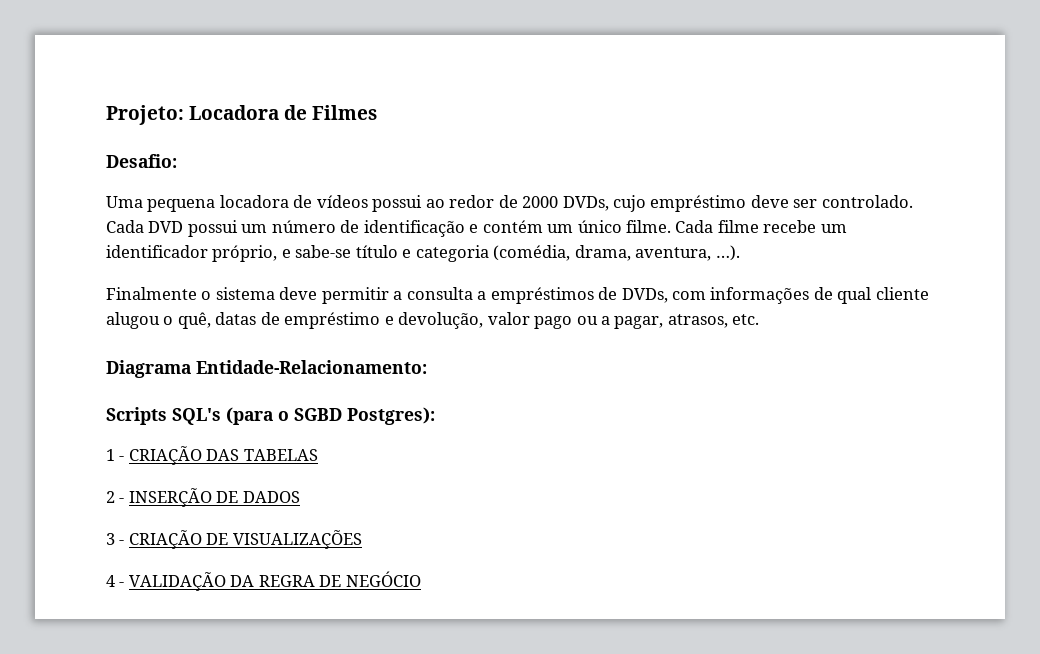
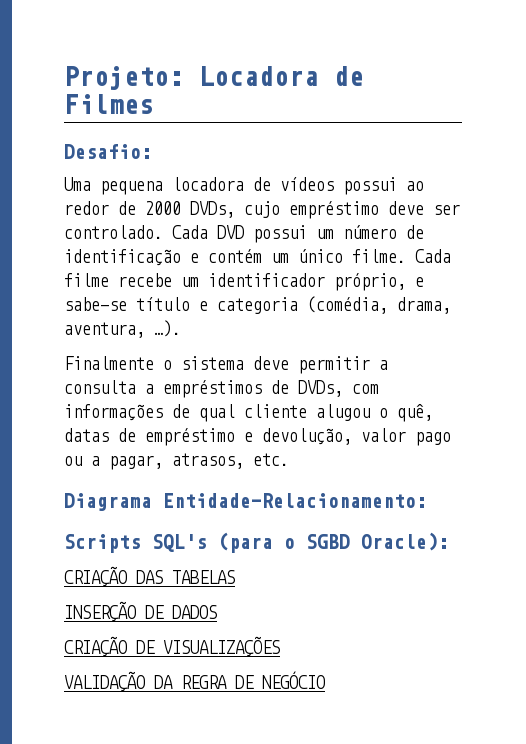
[347,407,435,425] [106,449,125,461] Postgres): // 1 - -> [361,532,449,551] Oracle): //
[106,491,125,503] 2 - -> (235, 577) none
[106,533,125,545] 3 - -> (217, 612) none
[106,575,125,587] 4 - -> (280, 646) none

